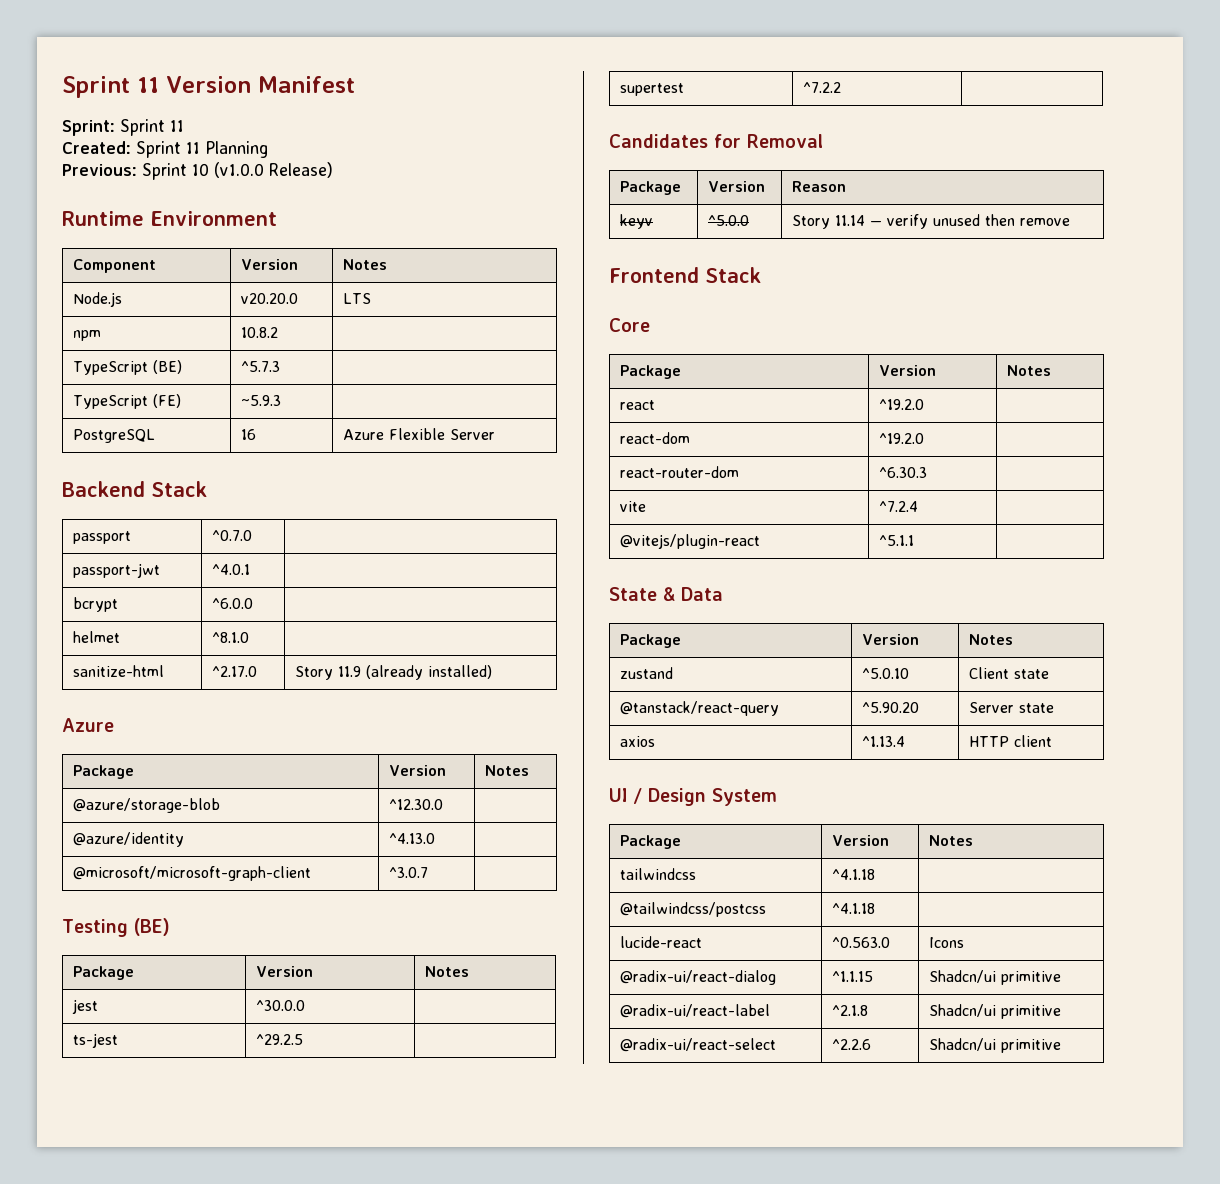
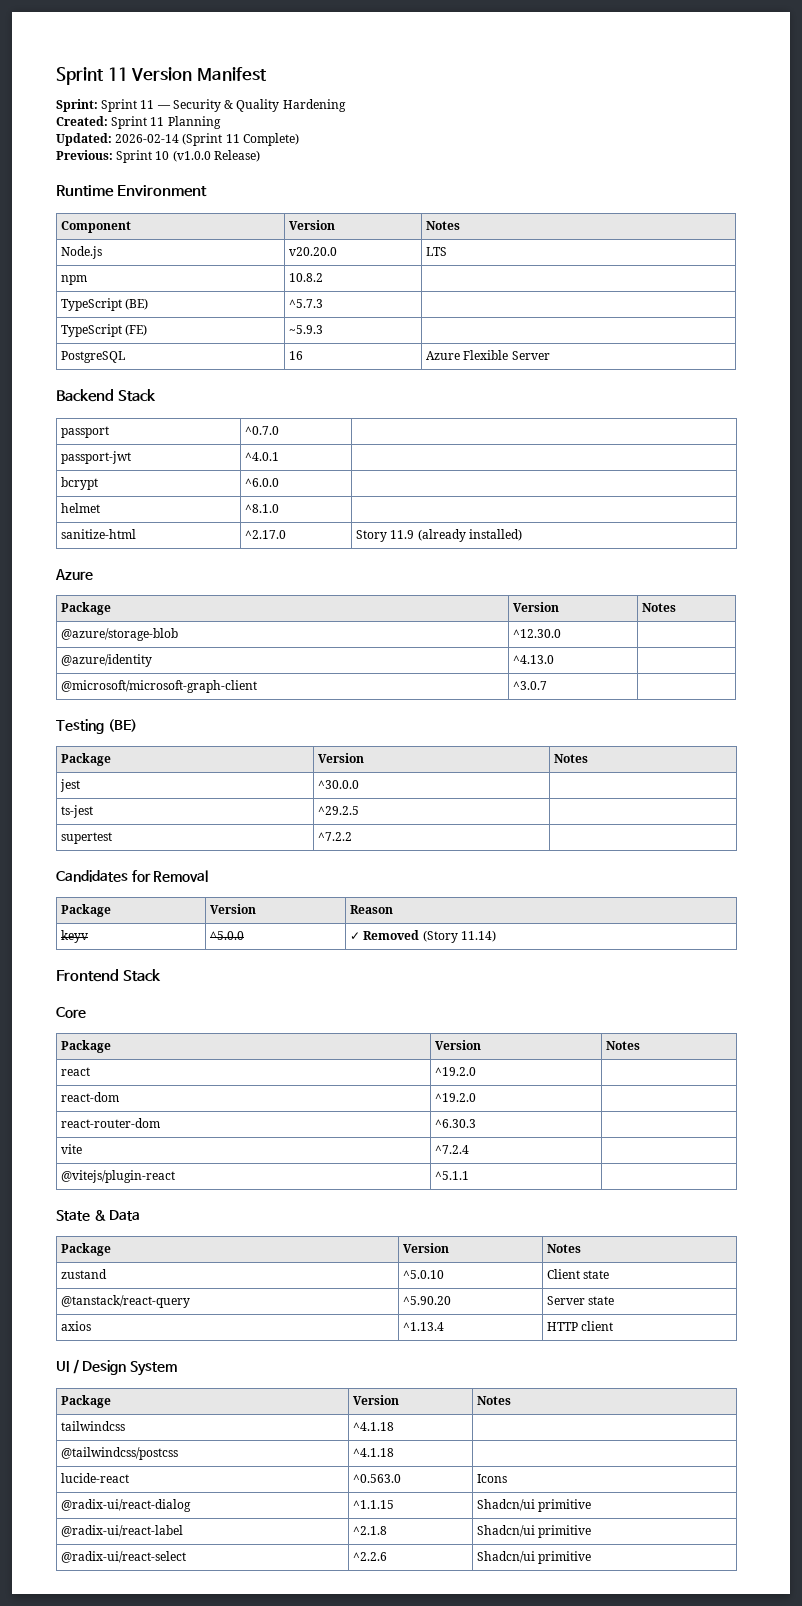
(184, 126) none -> [156,99,346,112] — Security & Quality Hardening
(268, 149) none -> [56,133,299,146] // Updated: 2026-02-14 (Sprint 11 Complete)
[791,214,1070,229] Story 11.14 — verify unused then remove -> [350,930,496,943] ✓ Removed (Story 11.14)

